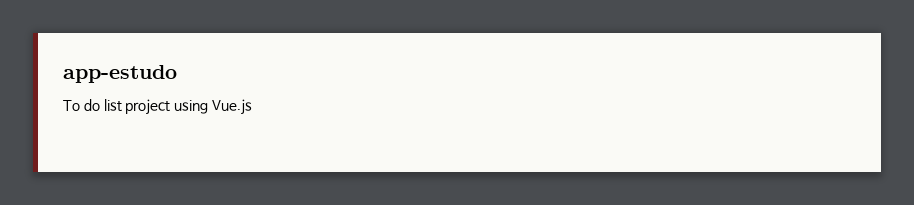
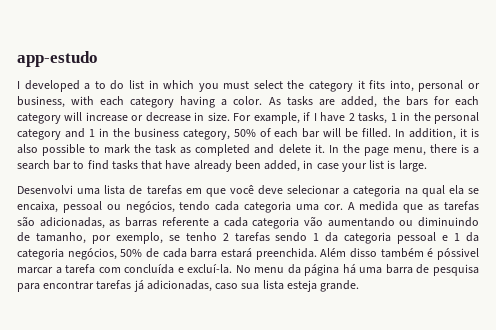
[63,99,252,115] To do list project using Vue.js -> [17,80,480,92] [17,96,479,108] [17,112,479,124] [17,128,479,140] [17,144,480,156] [17,160,427,172] [17,185,479,197] [17,201,480,213] [17,216,479,229] [17,232,480,244] [17,248,480,260] [17,264,480,276] [17,280,360,292] I developed a to do list in which you must select the category it fits into, personal or business, with each category having a color. As tasks are added, the bars for each category will increase or decrease in size. For example, if I have 2 tasks, 1 in the personal category and 1 in the business category, 50% of each bar will be filled. In addition, it is also possible to mark the task as completed and delete it. In the page menu, there is a search bar to find tasks that have already been added, in case your list is large. // Desenvolvi uma lista de tarefas em que você deve selecionar a categoria na qual ela se encaixa, pessoal ou negócios, tendo cada categoria uma cor. A medida que as tarefas são adicionadas, as barras referente a cada categoria vão aumentando ou diminuindo de tamanho, por exemplo, se tenho 2 tarefas sendo 1 da categoria pessoal e 1 da categoria negócios, 50% de cada barra estará preenchida. Além disso também é póssivel marcar a tarefa com concluída e excluí-la. No menu da página há uma barra de pesquisa para encontrar tarefas já adicionadas, caso sua lista esteja grande.

